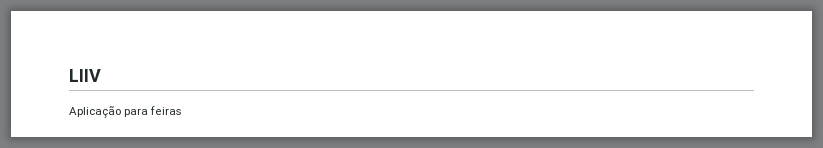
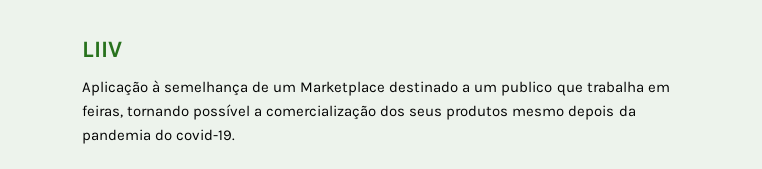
[124,106,182,117] para feiras -> [152,80,670,96] [82,104,636,120] [82,129,236,144] à semelhança de um Marketplace destinado a um publico que trabalha em feiras, tornando possível a comercialização dos seus produtos mesmo depois da pandemia do covid-19.

